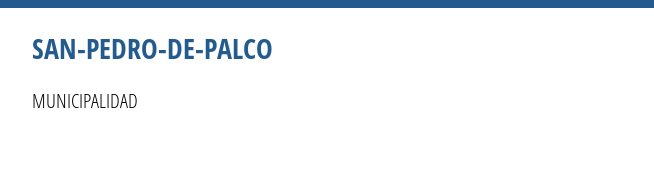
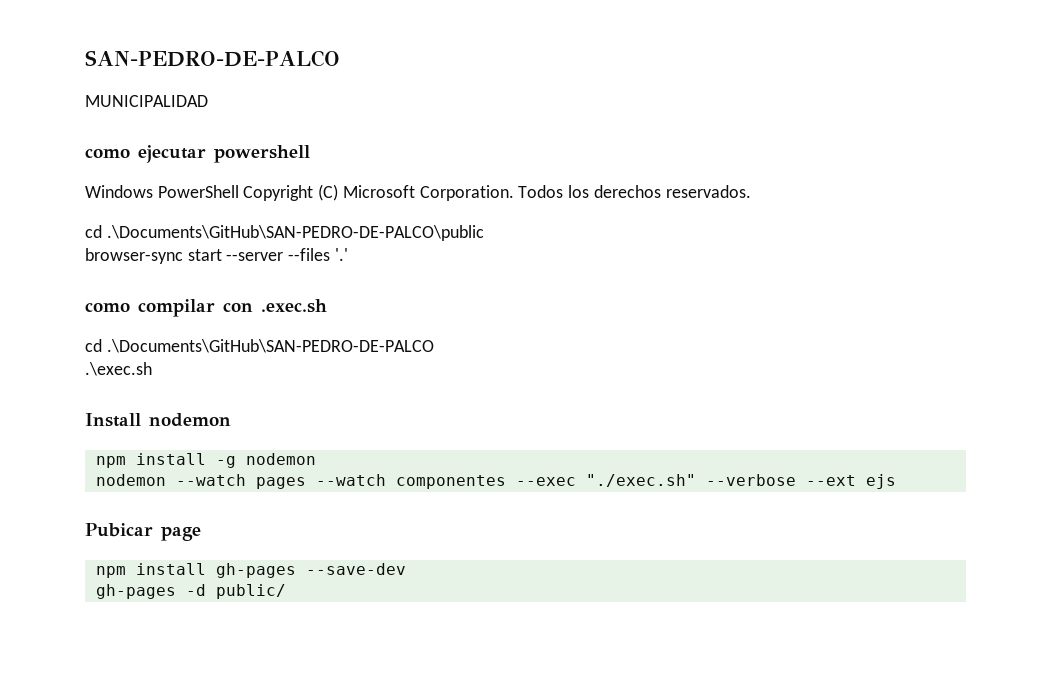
(138, 101) none -> [85,145,310,163] [85,184,751,201] [85,225,484,241] [85,248,348,264] [85,299,327,317] [85,339,434,353] [85,362,152,376] [85,413,231,427] [95,453,316,468] [95,474,896,489] [85,523,201,541] [95,563,406,578] [95,584,286,599] // como ejecutar powershell // Windows PowerShell Copyright (C) Microsoft Corporation. Todos los derechos reservados. // cd .\Documents\GitHub\SAN-PEDRO-DE-PALCO\public // browser-sync start --server --files '.' // como compilar con .exec.sh // cd .\Documents\GitHub\SAN-PEDRO-DE-PALCO // .\exec.sh // Install nodemon // npm install -g nodemon // nodemon --watch pages --watch componentes --exec "./exec.sh" --verbose --ext ejs // Pubicar page // npm install gh-pages --save-dev // gh-pages -d public/

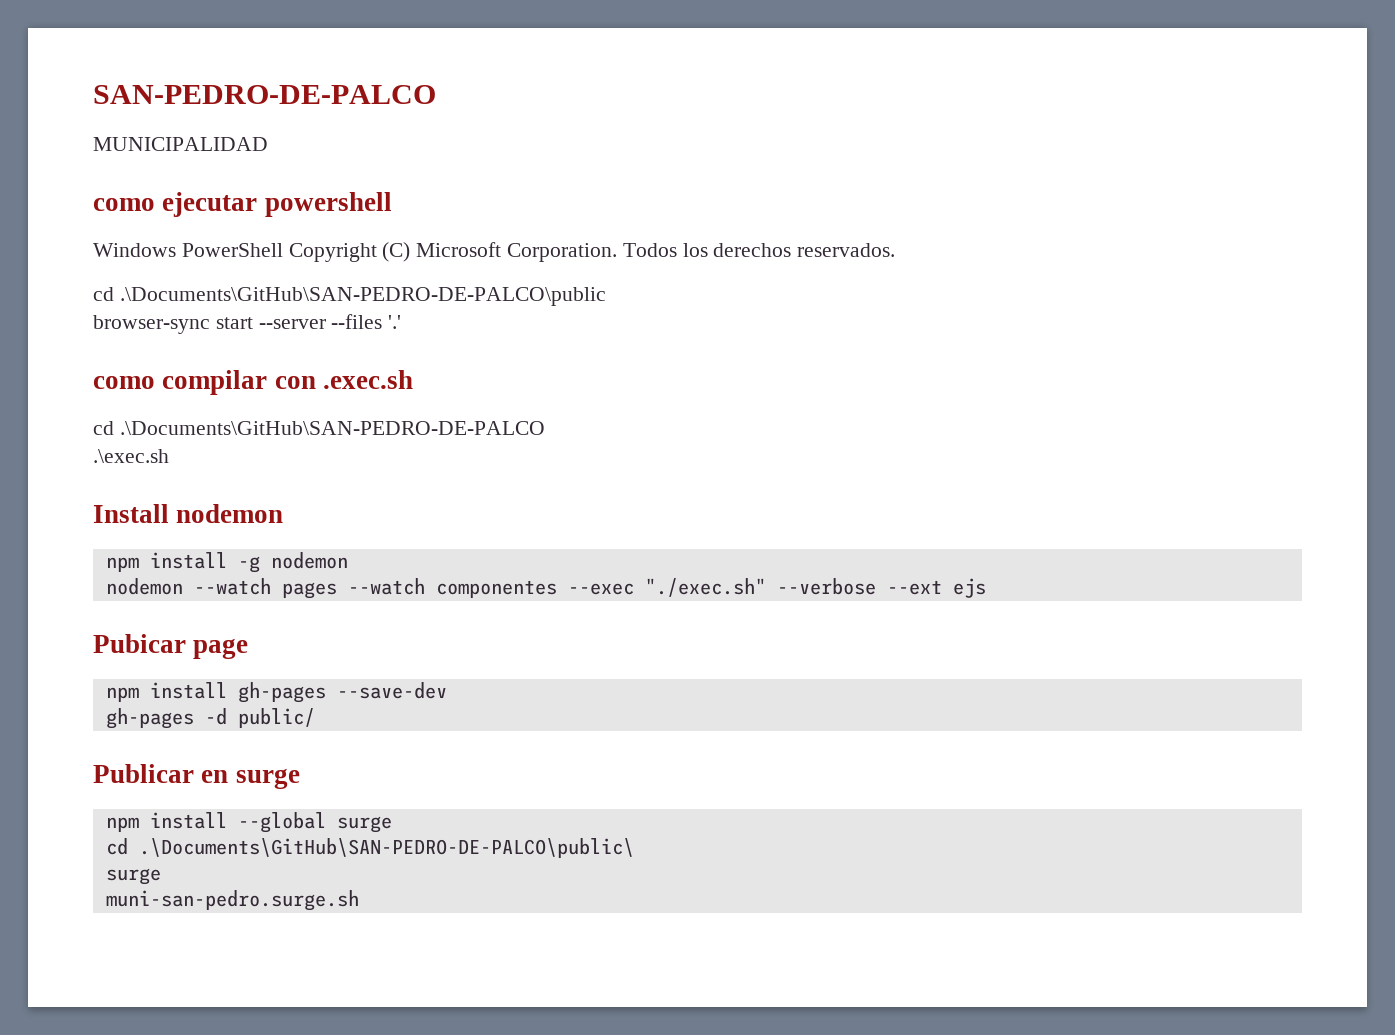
(286, 591) none -> [93,764,300,789] [105,812,392,833] [105,838,634,858] [105,868,161,885] [105,890,359,911] // Publicar en surge // npm install --global surge // cd .\Documents\GitHub\SAN-PEDRO-DE-PALCO\public\ // surge // muni-san-pedro.surge.sh

